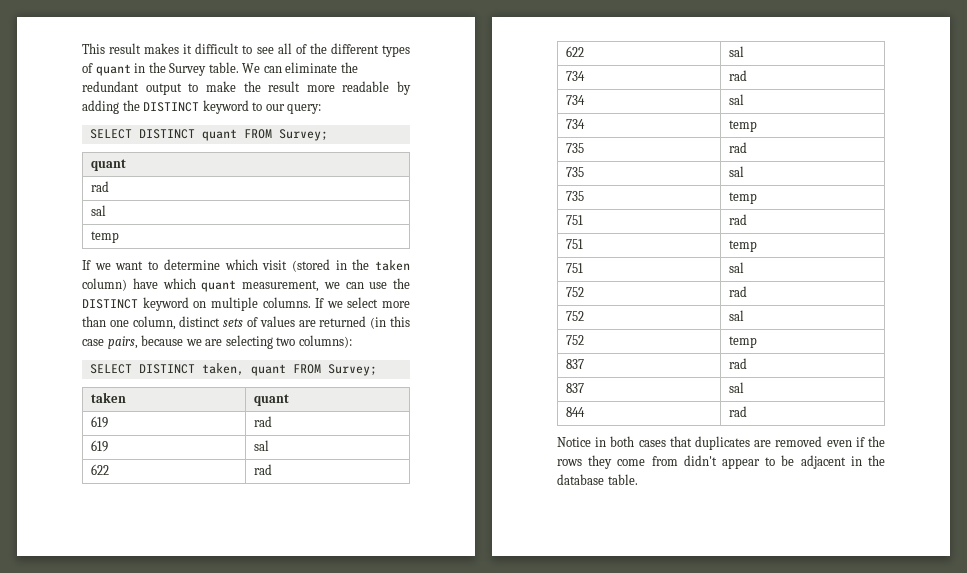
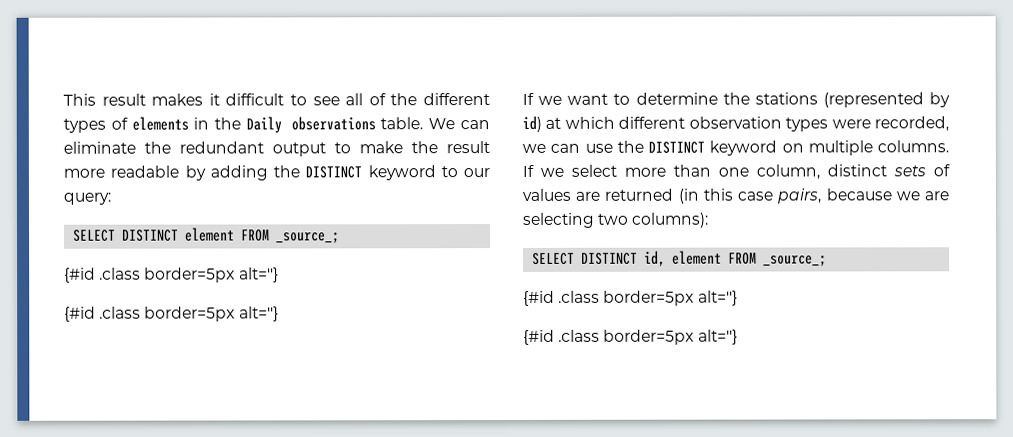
[95,62,207,76] quant in the Survey -> [131,116,376,134] elements in the Daily observations
[201,129,328,141] [90,159,126,171] [90,181,109,192] [90,205,106,216] [90,231,119,243] quant FROM Survey; // quant // rad // sal // temp -> [185,227,341,244] [64,267,279,283] [64,306,279,322] element FROM _source_; // {#id .class border=5px alt=''} // {#id .class border=5px alt=''}
[224,259,410,272] [82,278,319,292] which visit (stored in the taken column) have which quant measurement, -> [722,92,950,108] [522,115,949,132] the stations (represented by id) at which different observation types were recorded,
[201,363,377,376] [90,392,126,403] [253,394,289,406] [90,416,108,428] [253,416,272,427] [90,440,108,452] [253,440,269,451] [90,464,109,475] [253,464,272,475] [565,46,584,57] [728,46,744,57] [565,71,585,81] [728,70,747,81] [565,95,585,105] [728,94,744,105] [565,119,585,129] [728,120,757,132] [565,143,584,153] [728,142,747,153] [565,167,584,177] [728,166,744,177] [565,191,584,201] [728,192,757,204] [565,215,583,225] [728,214,747,225] [565,239,583,249] [728,240,757,252] [565,263,583,273] [728,262,744,273] [565,287,584,297] [728,286,747,297] [565,311,584,321] [728,310,744,321] [565,335,584,345] [728,336,757,348] [565,359,584,369] [728,358,747,369] [565,383,584,393] [728,382,744,393] [565,407,585,417] [728,406,747,417] [557,436,885,450] [557,455,885,469] [557,474,638,485] taken, quant FROM Survey; // taken | quant // 619 | rad // 619 | sal // 622 | rad // 622 | sal // 734 | rad // 734 | sal // 734 | temp // 735 | rad // 735 | sal // 735 | temp // 751 | rad // 751 | temp // 751 | sal // 752 | rad // 752 | sal // 752 | temp // 837 | rad // 837 | sal // 844 | rad // Notice in both cases that duplicates are removed even if the rows they come from didn't appear to be adjacent in the database table. -> [644,250,828,267] [523,290,738,306] [523,329,738,345] id, element FROM _source_; // {#id .class border=5px alt=''} // {#id .class border=5px alt=''}

